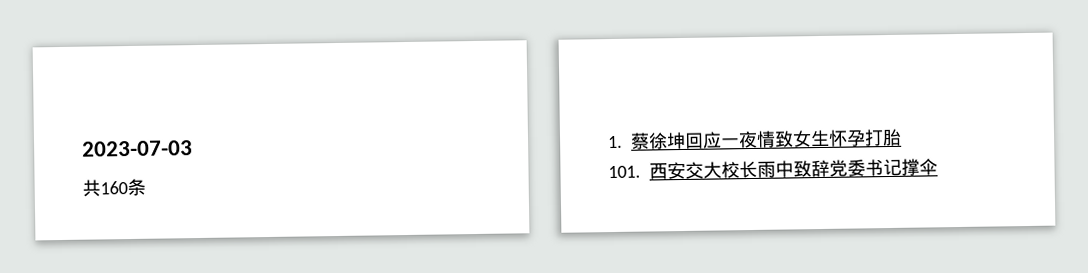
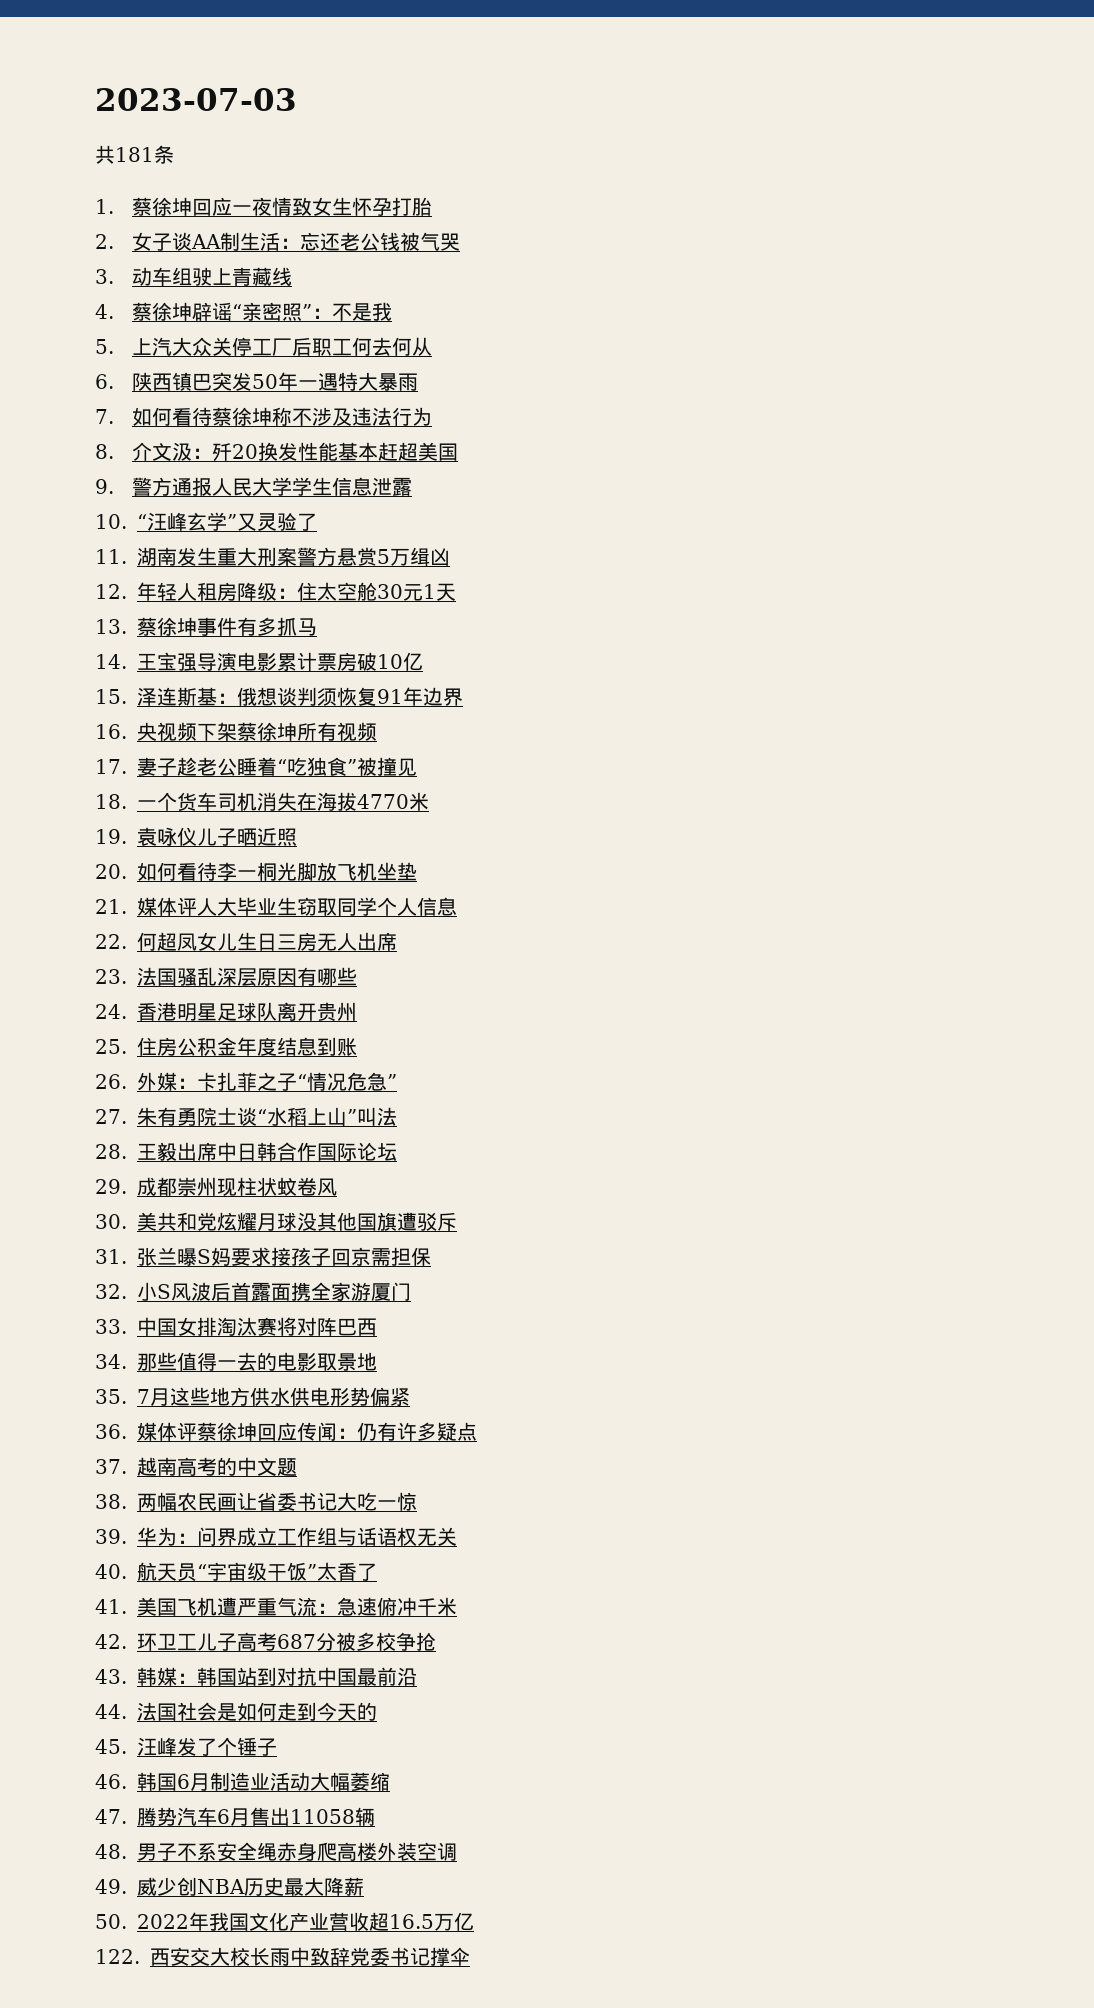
[100,181,128,195] 160 -> [115,147,154,162] 181
[608,165,641,179] 101. -> [95,232,460,251] [95,267,292,287] [95,302,392,321] [95,337,432,356] [95,372,418,392] [95,407,432,426] [95,442,458,462] [95,477,412,496] [95,512,317,531] [95,547,450,567] [95,582,456,601] [95,617,317,636] [95,652,423,671] [95,687,463,706] [95,722,377,742] [95,757,417,776] [95,792,429,812] [95,827,297,846] [95,862,417,881] [95,897,457,916] [95,932,397,951] [95,967,357,987] [95,1002,357,1022] [95,1037,357,1056] [95,1072,397,1091] [95,1107,397,1126] [95,1142,397,1161] [95,1177,337,1197] [95,1212,457,1231] [95,1247,431,1266] [95,1282,411,1301] [95,1317,377,1336] [95,1352,377,1371] [95,1387,410,1406] [95,1422,477,1441] [95,1457,297,1476] [95,1492,417,1511] [95,1527,457,1546] [95,1562,377,1582] [95,1597,457,1616] [95,1632,436,1651] [95,1667,417,1686] [95,1702,377,1721] [95,1737,277,1756] [95,1772,390,1791] [95,1807,375,1827] [95,1842,457,1861] [95,1877,364,1896] [95,1912,474,1931] [95,1949,140,1964] 2.女子谈AA制生活：忘还老公钱被气哭 // 3.动车组驶上青藏线 // 4.蔡徐坤辟谣“亲密照”：不是我 // 5.上汽大众关停工厂后职工何去何从 // 6.陕西镇巴突发50年一遇特大暴雨 // 7.如何看待蔡徐坤称不涉及违法行为 // 8.介文汲：歼20换发性能基本赶超美国 // 9.警方通报人民大学学生信息泄露 // 10. “汪峰玄学”又灵验了 // 11.湖南发生重大刑案警方悬赏5万缉凶 // 12.年轻人租房降级：住太空舱30元1天 // 13.蔡徐坤事件有多抓马 // 14.王宝强导演电影累计票房破10亿 // 15.泽连斯基：俄想谈判须恢复91年边界 // 16.央视频下架蔡徐坤所有视频 // 17.妻子趁老公睡着“吃独食”被撞见 // 18.一个货车司机消失在海拔4770米 // 19.袁咏仪儿子晒近照 // 20.如何看待李一桐光脚放飞机坐垫 // 21.媒体评人大毕业生窃取同学个人信息 // 22.何超凤女儿生日三房无人出席 // 23.法国骚乱深层原因有哪些 // 24.香港明星足球队离开贵州 // 25.住房公积金年度结息到账 // 26.外媒：卡扎菲之子“情况危急” // 27.朱有勇院士谈“水稻上山”叫法 // 28.王毅出席中日韩合作国际论坛 // 29.成都崇州现柱状蚊卷风 // 30.美共和党炫耀月球没其他国旗遭驳斥 // 31.张兰曝S妈要求接孩子回京需担保 // 32.小S风波后首露面携全家游厦门 // 33.中国女排淘汰赛将对阵巴西 // 34.那些值得一去的电影取景地 // 35. 7月这些地方供水供电形势偏紧 // 36.媒体评蔡徐坤回应传闻：仍有许多疑点 // 37.越南高考的中文题 // 38.两幅农民画让省委书记大吃一惊 // 39.华为：问界成立工作组与话语权无关 // 40.航天员“宇宙级干饭”太香了 // 41.美国飞机遭严重气流：急速俯冲千米 // 42.环卫工儿子高考687分被多校争抢 // 43.韩媒：韩国站到对抗中国最前沿 // 44.法国社会是如何走到今天的 // 45.汪峰发了个锤子 // 46.韩国6月制造业活动大幅萎缩 // 47.腾势汽车6月售出11058辆 // 48.男子不系安全绳赤身爬高楼外装空调 // 49.威少创NBA历史最大降薪 // 50. 2022年我国文化产业营收超16.5万亿 // 122.

